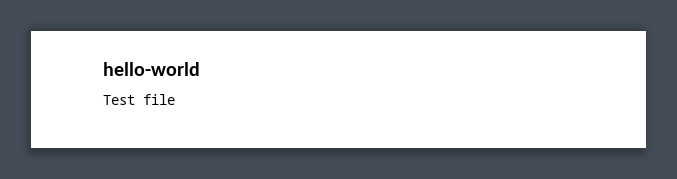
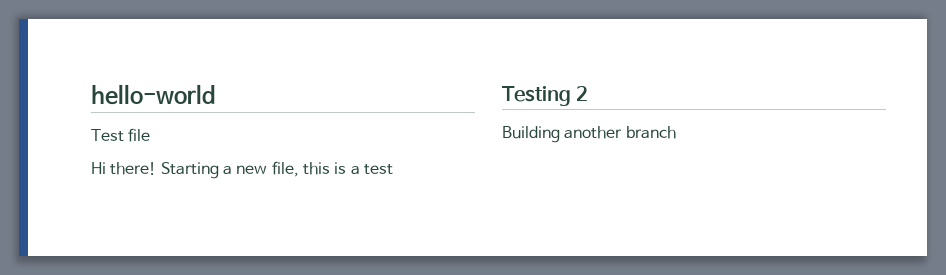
(175, 99) none -> [91,161,393,179] [502,86,589,106] [502,126,676,143] // Hi there! Starting a new file, this is a test // Testing 2 // Building another branch

